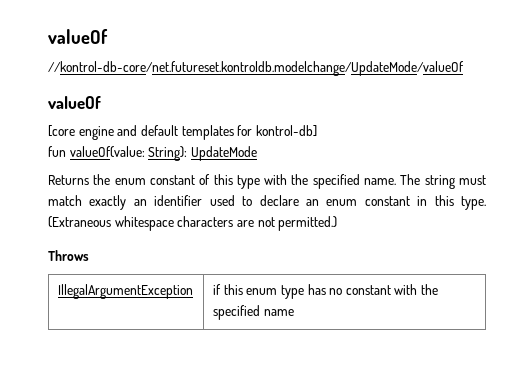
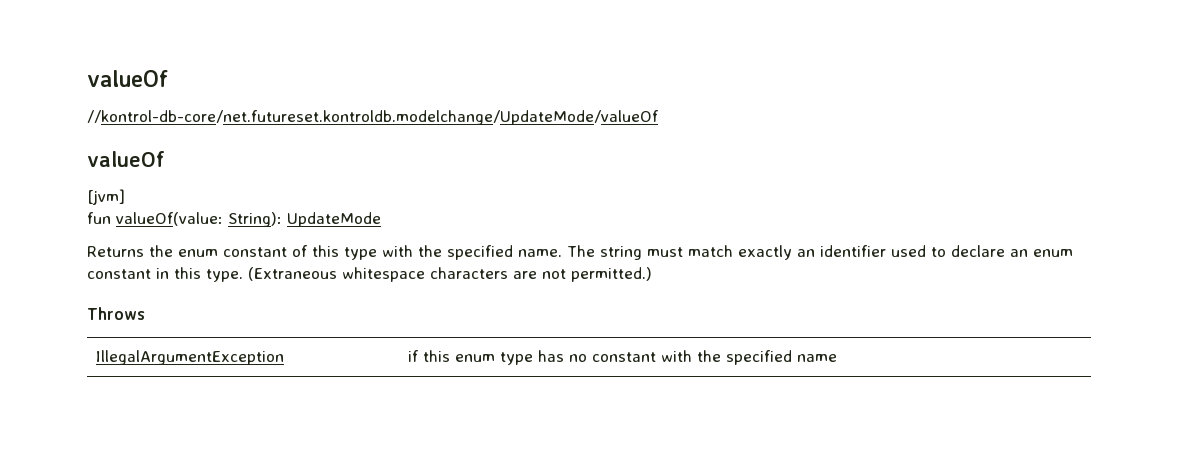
[48,125,317,140] [core engine and default templates for kontrol-db] -> [87,189,125,205] [jvm]

